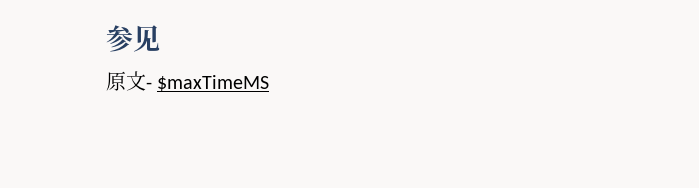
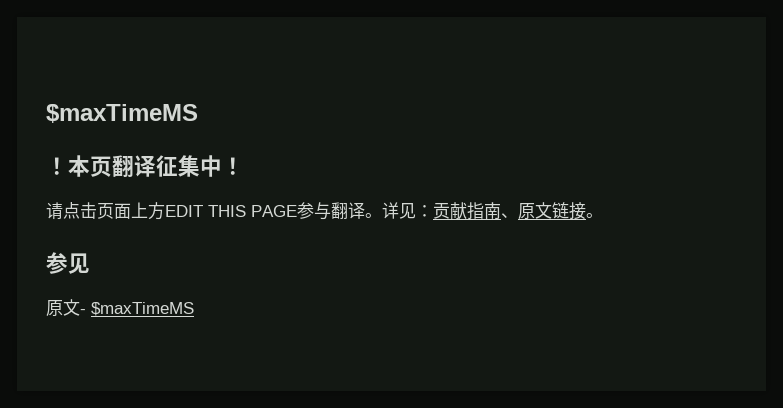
(106, 38) none -> [46,104,198,123] [46,155,244,177] [46,202,603,220] $maxTimeMS // ！本页翻译征集中！ // 请点击页面上方EDIT THIS PAGE参与翻译。详见：贡献指南、原文链接。 //

